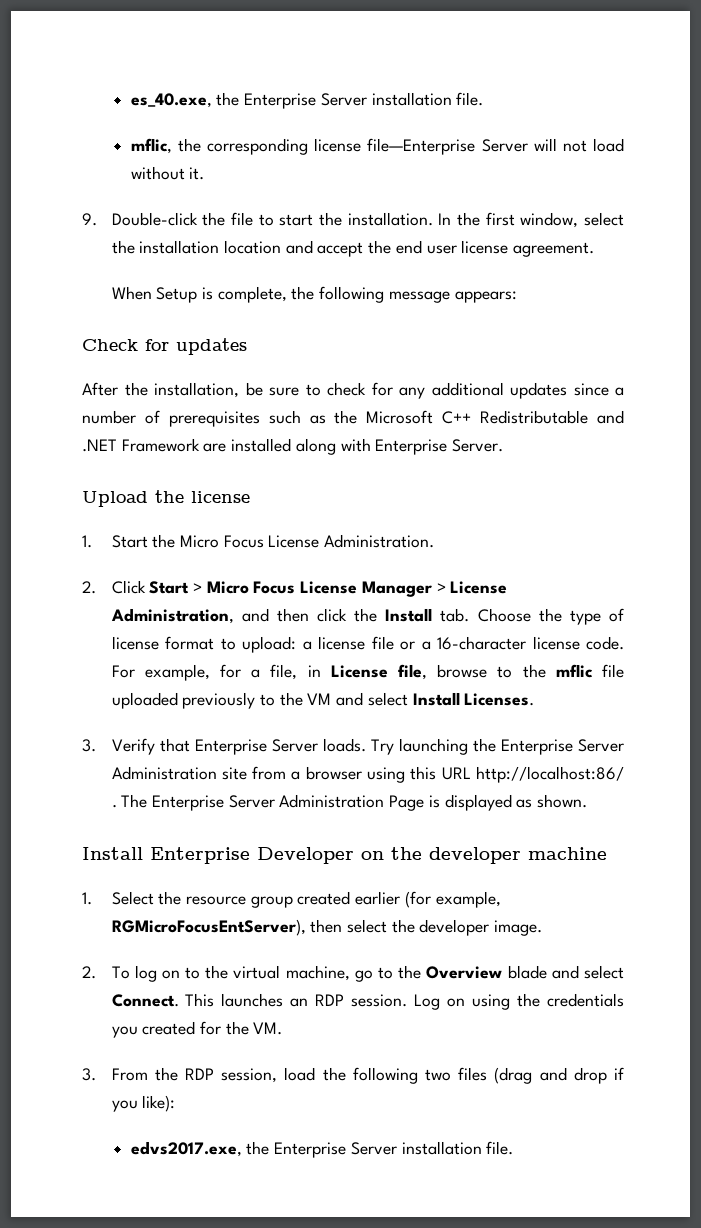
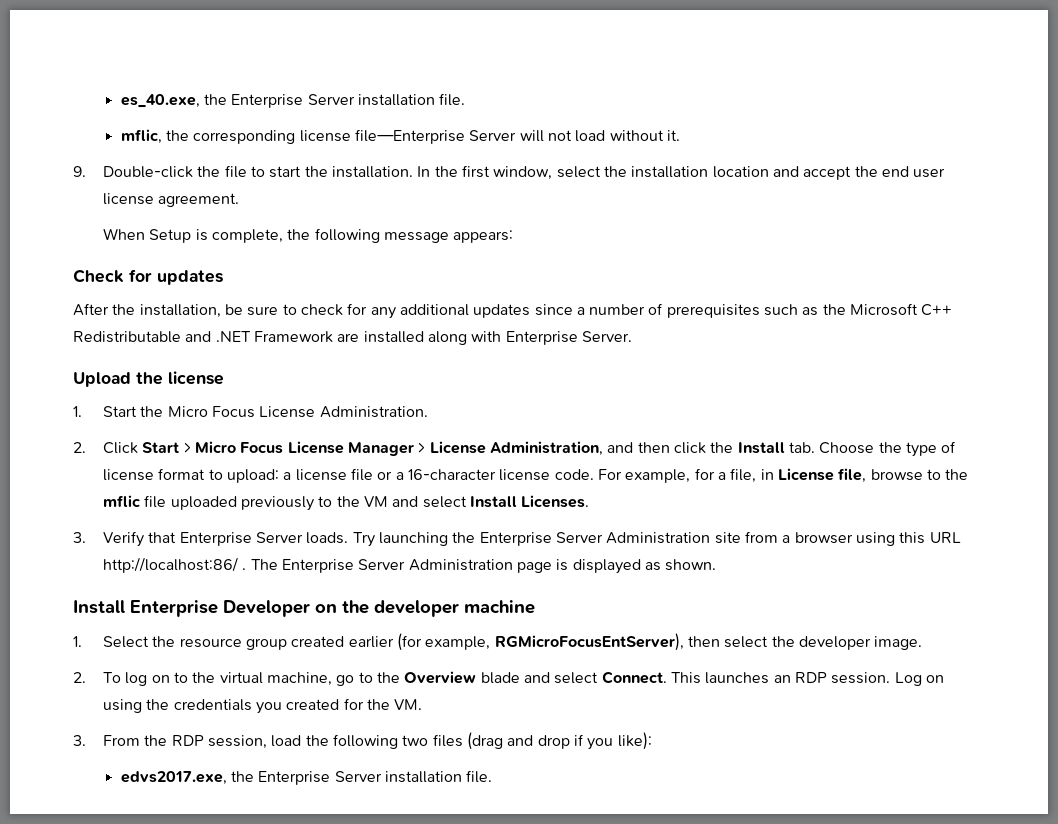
[389,795,425,811] Page -> [517,562,553,573] page

